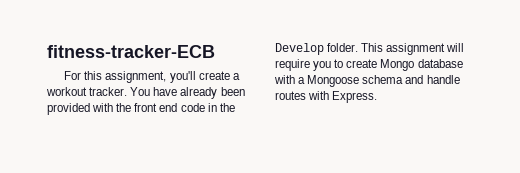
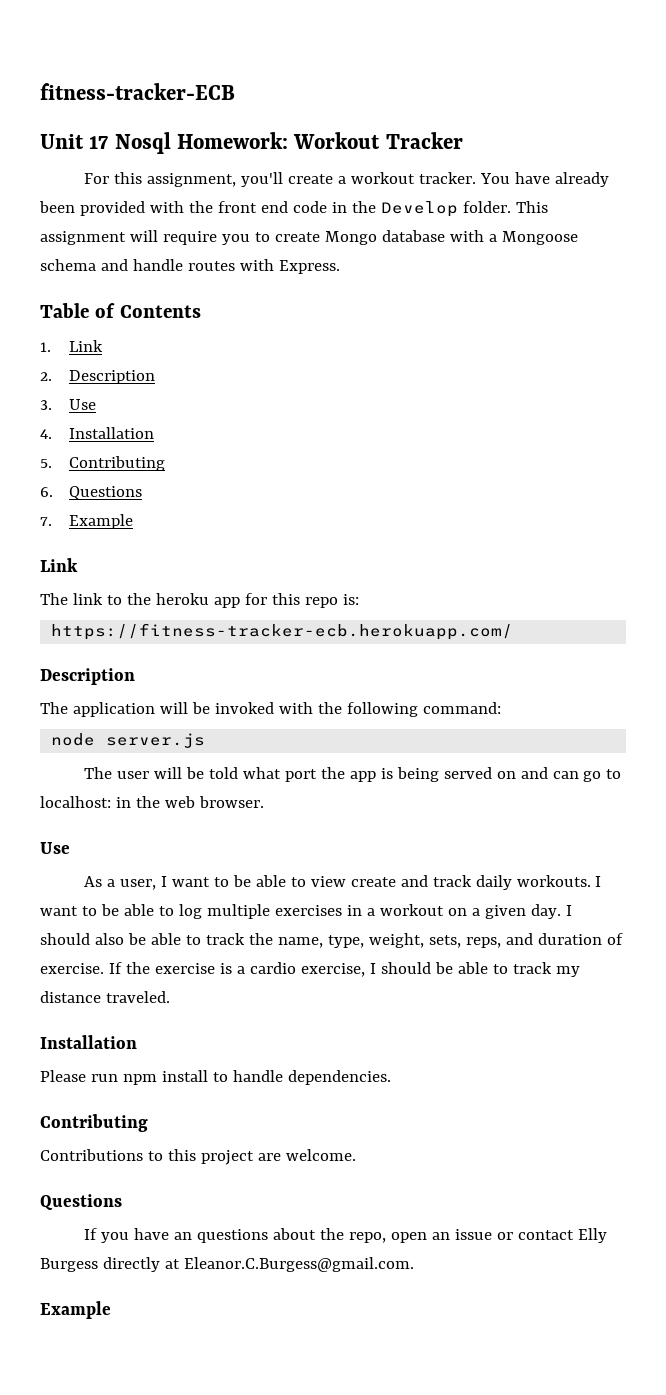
(215, 51) none -> [40,132,463,154] // Unit 17 Nosql Homework: Workout Tracker
(378, 97) none -> [40,303,201,318] [40,340,104,352] [40,370,156,384] [40,399,97,410] [40,427,155,439] [40,456,166,471] [40,486,143,500] [40,514,134,529] [40,558,78,572] [40,593,359,608] [51,623,514,640] [40,668,135,685] [40,702,501,717] [51,733,206,748] [83,767,622,782] [40,796,264,808] [40,842,70,854] [83,875,602,890] [40,904,572,919] [40,933,623,948] [40,962,580,977] [40,991,170,1003] [40,1035,137,1049] [40,1070,391,1085] [40,1114,148,1132] [40,1149,356,1165] [40,1194,122,1210] [83,1228,607,1243] [40,1257,414,1272] [40,1301,111,1319] // Table of Contents // 1. Link // 2. Description // 3. Use // 4. Installation // 5. Contributing // 6. Questions // 7. Example // Link // The link to the heroku app for this repo is: // https://fitness-tracker-ecb.herokuapp.com/ // Description // The application will be invoked with the following command: // node server.js // The user will be told what port the app is being served on and can go to localhost: in the web browser. // Use // As a user, I want to be able to view create and track daily workouts. I want to be able to log multiple exercises in a workout on a given day. I should also be able to track the name, type, weight, sets, reps, and duration of exercise. If the exercise is a cardio exercise, I should be able to track my distance traveled. // Installation // Please run npm install to handle dependencies. // Contributing // Contributions to this project are welcome. // Questions // If you have an questions about the repo, open an issue or contact Elly Burgess directly at Eleanor.C.Burgess@gmail.com. // Example

